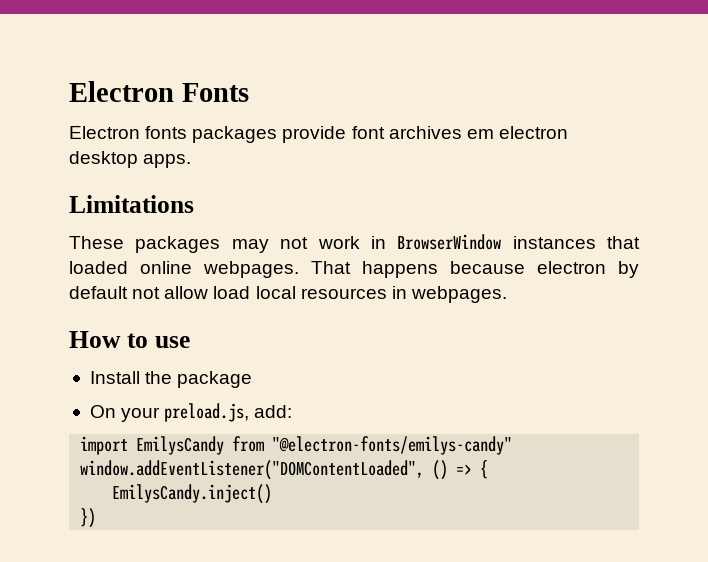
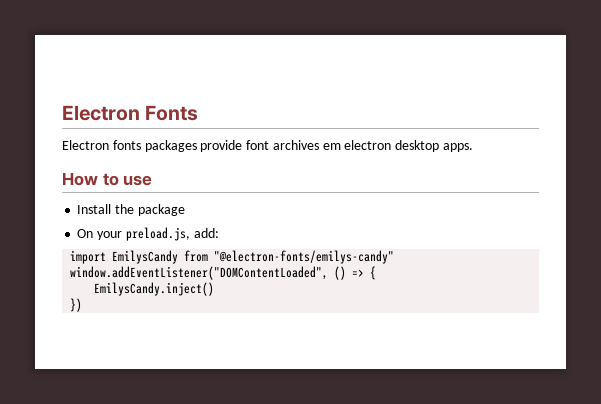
[69,195,194,213] [69,234,640,253] [69,261,639,278] [69,286,507,303] // Limitations // These packages may not work in BrowserWindow instances that loaded online webpages. That happens because electron by default not allow load local resources in webpages. -> (474, 147) none

